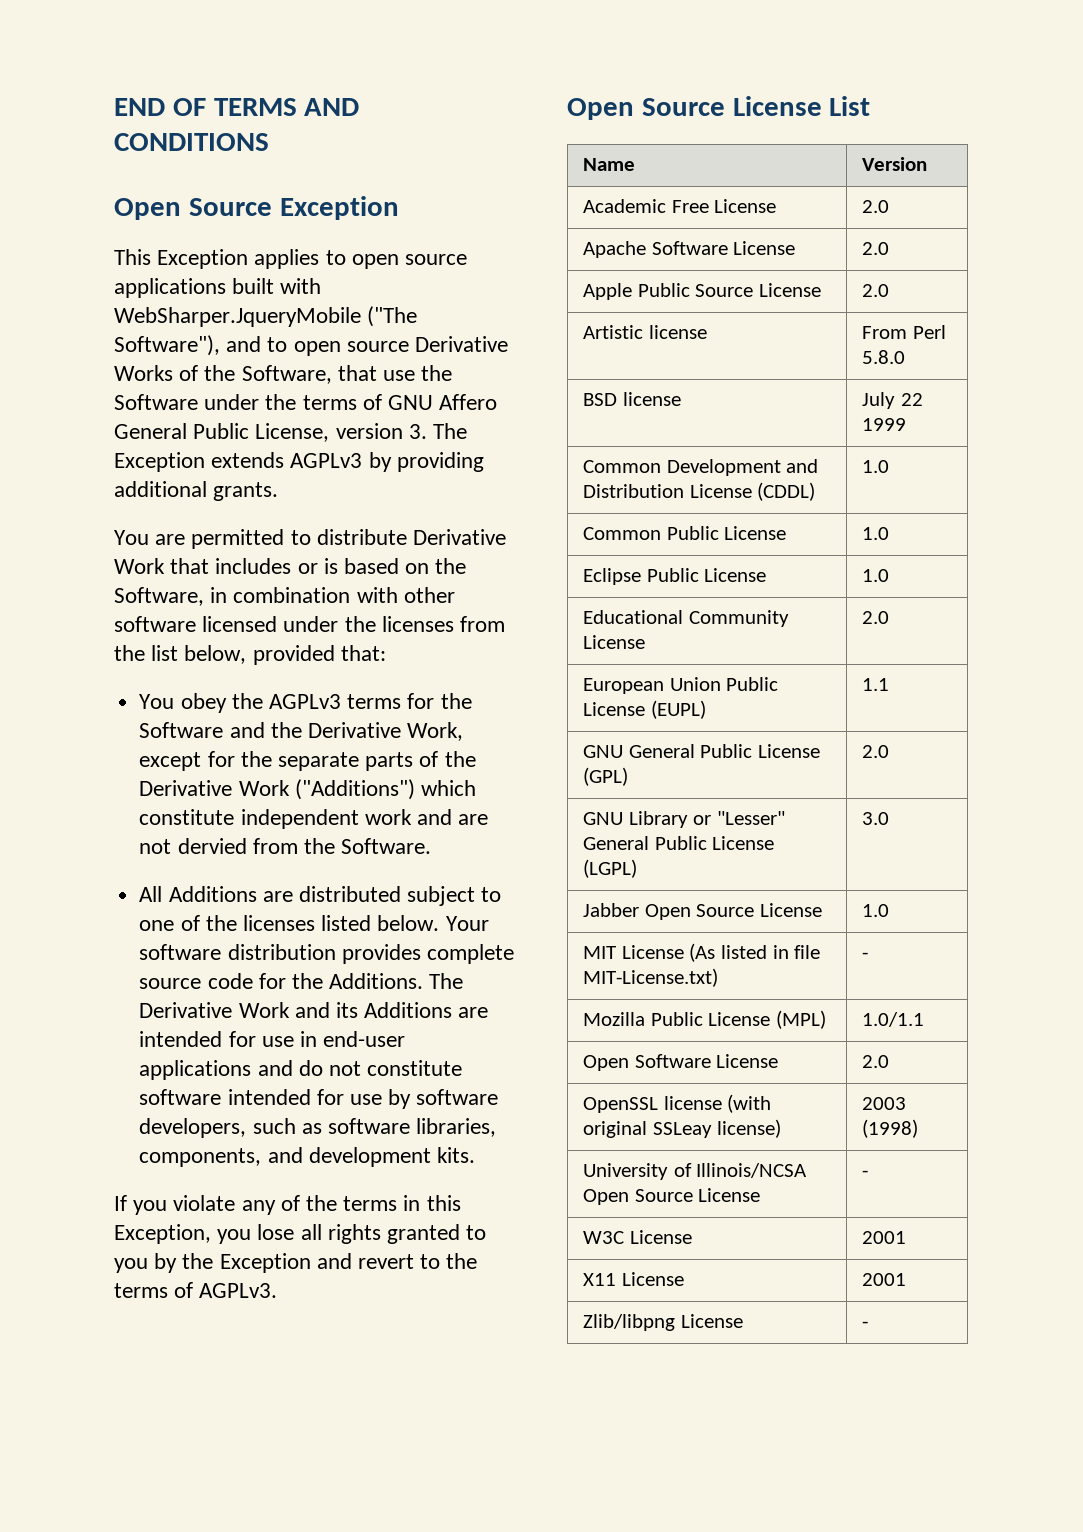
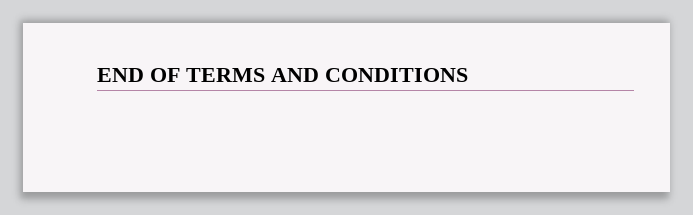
[114,196,399,220] [114,249,468,269] [114,278,322,298] [114,306,418,327] [114,335,509,356] [114,365,453,384] [114,394,498,410] [114,423,468,442] [114,452,484,472] [114,481,279,501] [114,529,507,549] [114,558,467,574] [114,587,455,606] [114,616,506,632] [114,645,386,665] [139,693,472,713] [139,722,464,741] [139,751,476,771] [139,779,476,800] [139,809,489,829] [139,838,432,854] [139,886,502,906] [139,915,489,931] [139,944,514,964] [139,973,464,989] [139,1002,489,1018] [139,1031,406,1047] [139,1060,463,1080] [139,1089,499,1109] [139,1118,497,1138] [139,1147,475,1167] [114,1195,461,1215] [114,1224,487,1244] [114,1253,478,1273] [114,1282,278,1298] [567,96,871,120] [583,158,636,171] [862,157,928,171] [583,199,777,213] [862,200,890,213] [583,241,796,258] [862,242,890,255] [583,283,821,300] [862,284,890,297] [583,325,707,339] [862,325,946,339] [862,350,906,364] [583,392,681,406] [862,392,923,409] [862,418,907,431] [583,459,819,476] [583,482,816,501] [862,460,890,473] [583,526,787,540] [862,527,890,540] [583,568,767,585] [862,569,890,582] [583,610,789,627] [583,635,646,649] [862,611,890,624] [583,677,779,694] [583,700,706,719] [862,678,890,691] [583,744,820,758] [583,767,629,786] [862,745,890,758] [583,811,785,828] [583,836,775,850] [583,859,638,878] [862,812,890,825] [583,903,822,920] [862,904,890,917] [583,943,821,962] [583,968,719,987] [862,952,869,959] [583,1010,826,1029] [862,1012,925,1027] [583,1054,779,1071] [862,1055,890,1068] [583,1094,772,1113] [583,1119,782,1138] [862,1097,907,1110] [862,1119,919,1138] [583,1163,808,1180] [583,1188,761,1205] [862,1170,869,1177] [583,1230,692,1244] [862,1231,907,1244] [583,1272,684,1286] [862,1273,907,1286] [583,1314,743,1331] [862,1321,869,1328] // Open Source Exception // This Exception applies to open source applications built with WebSharper.JqueryMobile ("The Software"), and to open source Derivative Works of the Software, that use the Software under the terms of GNU Affero General Public License, version 3. The Exception extends AGPLv3 by providing additional grants. // You are permitted to distribute Derivative Work that includes or is based on the Software, in combination with other software licensed under the licenses from the list below, provided that: // You obey the AGPLv3 terms for the Software and the Derivative Work, except for the separate parts of the Derivative Work ("Additions") which constitute independent work and are not dervied from the Software. // All Additions are distributed subject to one of the licenses listed below. Your software distribution provides complete source code for the Additions. The Derivative Work and its Additions are intended for use in end-user applications and do not constitute software intended for use by software developers, such as software libraries, components, and development kits. // If you violate any of the terms in this Exception, you lose all rights granted to you by the Exception and revert to the terms of AGPLv3. // Open Source License List // Name | Version // Academic Free License | 2.0 // Apache Software License | 2.0 // Apple Public Source License | 2.0 // Artistic license | From Perl 5.8.0 // BSD license | July 22 1999 // Common Development and Distribution License (CDDL) | 1.0 // Common Public License | 1.0 // Eclipse Public License | 1.0 // Educational Community License | 2.0 // European Union Public License (EUPL) | 1.1 // GNU General Public License (GPL) | 2.0 // GNU Library or "Lesser" General Public License (LGPL) | 3.0 // Jabber Open Source License | 1.0 // MIT License (As listed in file MIT-License.txt) | - // Mozilla Public License (MPL) | 1.0/1.1 // Open Software License | 2.0 // OpenSSL license (with original SSLeay license) | 2003 (1998) // University of Illinois/NCSA Open Source License | - // W3C License | 2001 // X11 License | 2001 // Zlib/libpng License | - -> (468, 75) none

